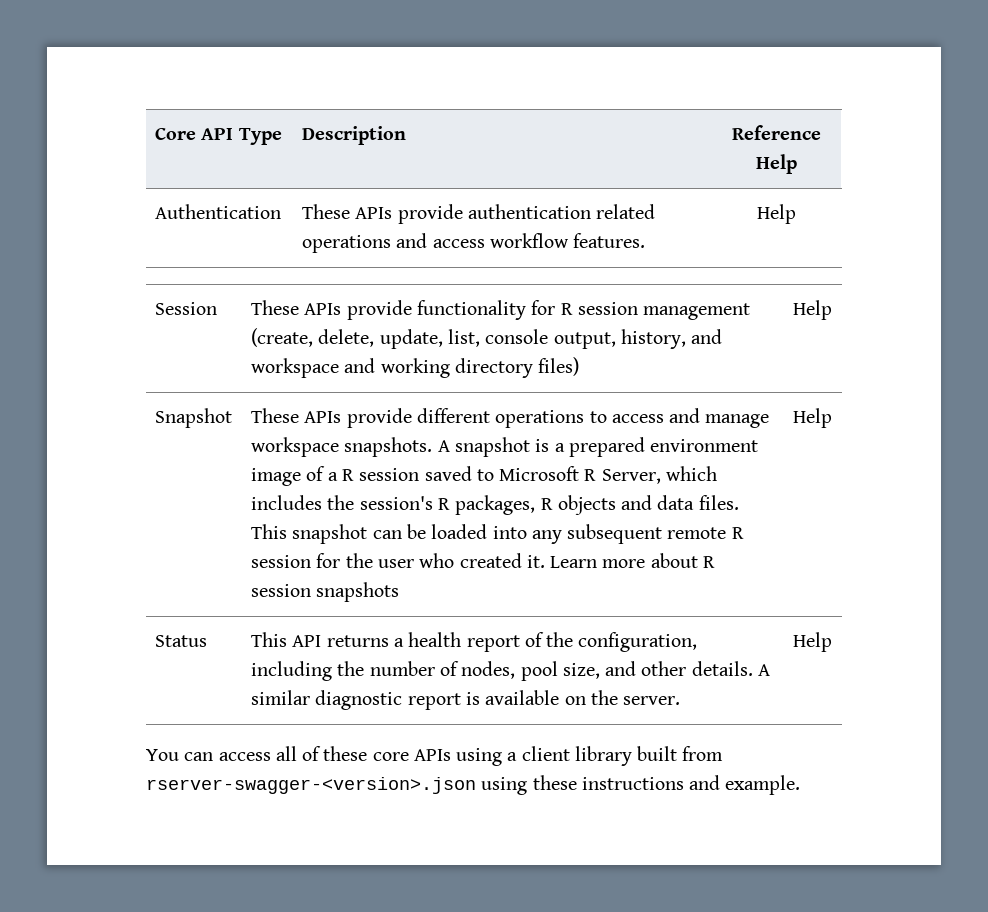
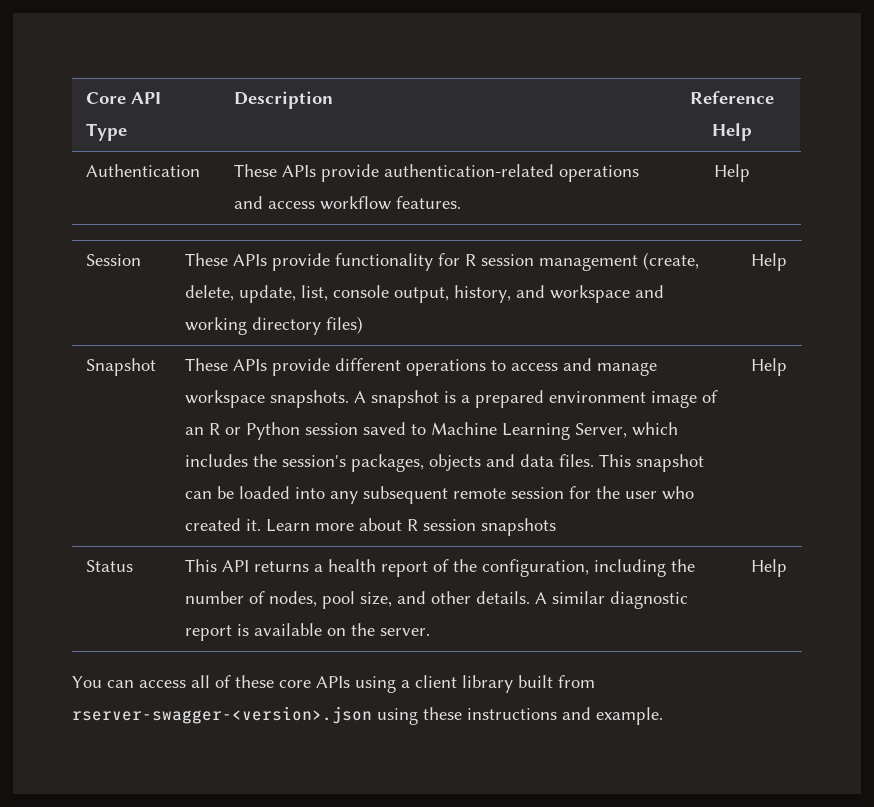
[468,204,656,219] authentication related -> [384,164,555,177] authentication-related
[327,469,355,481] a R -> [185,422,301,440] an R or Python
[499,466,597,481] Microsoft R -> [431,422,571,440] Machine Learning
[438,495,553,515] R packages, R -> [351,454,425,472] packages,
[731,527,744,539] R -> (507, 493) none

